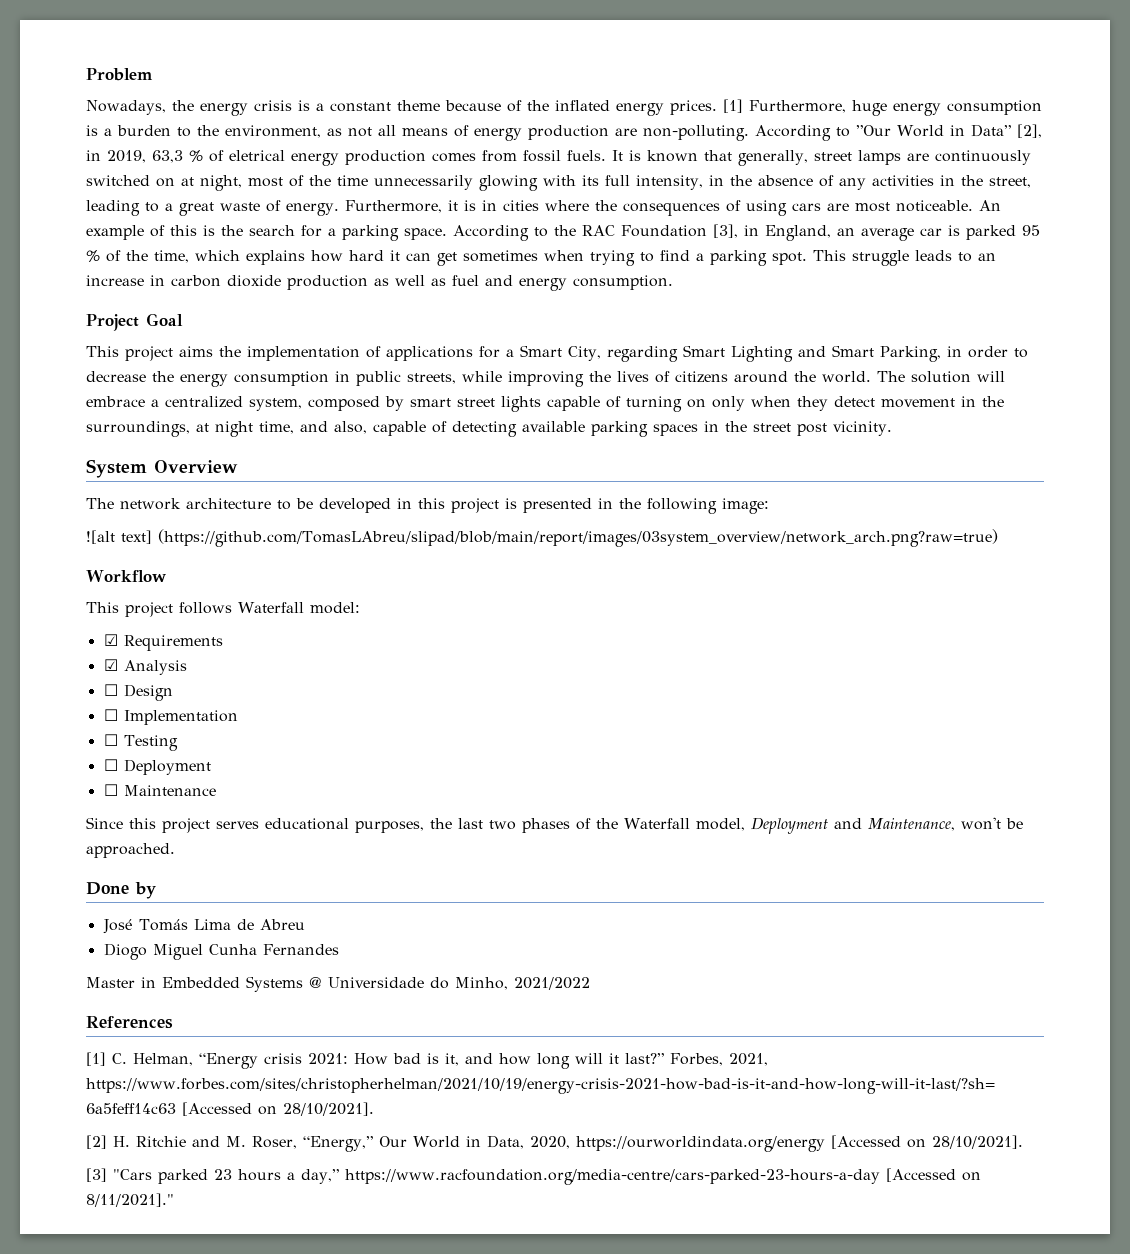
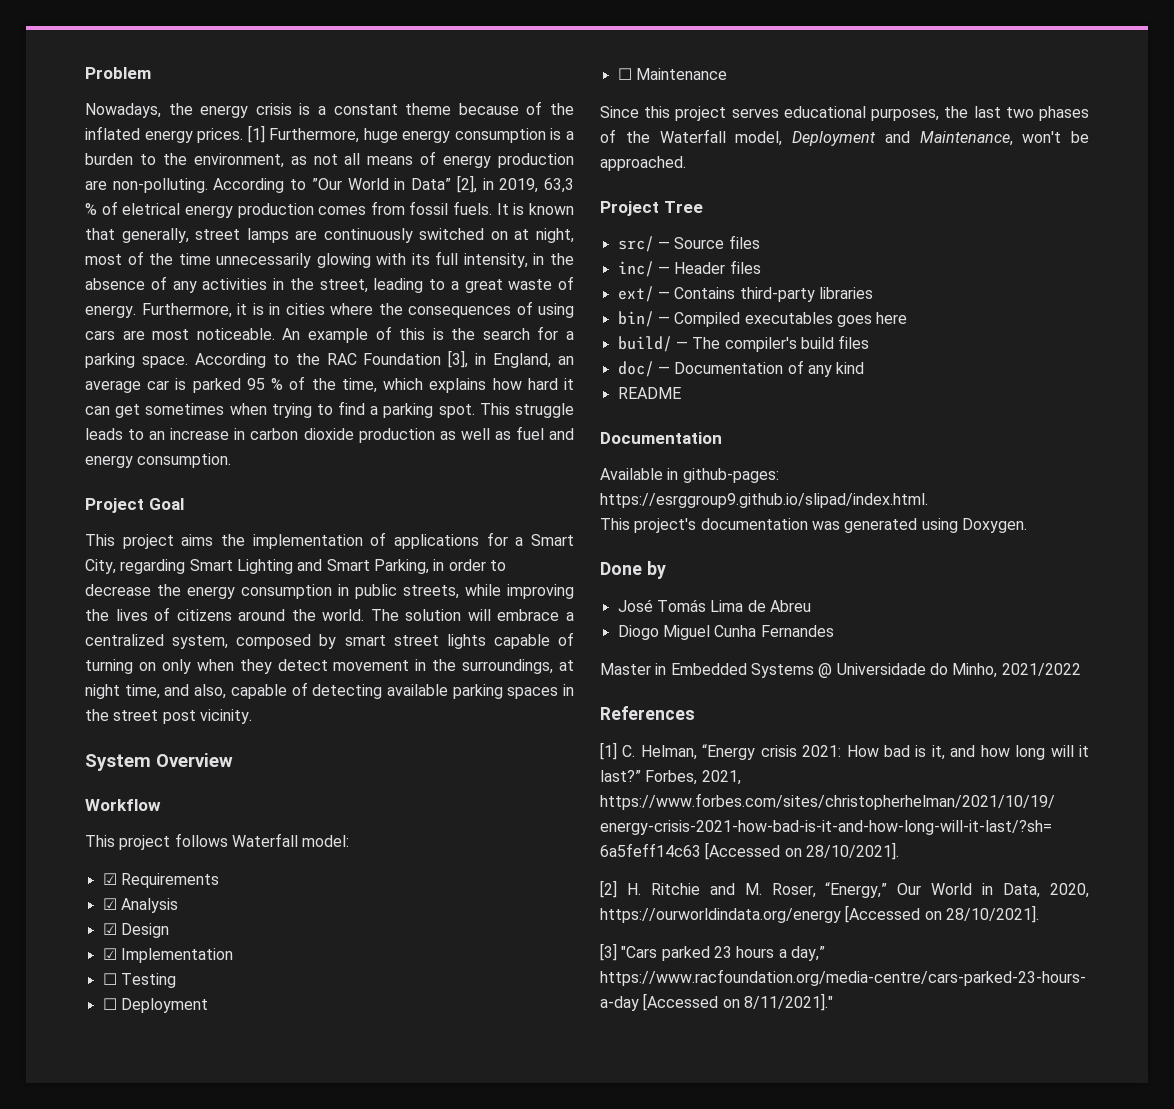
[86,498,769,514] [86,529,998,547] // The network architecture to be developed in this project is presented in the following image: // ![alt text] (https://github.com/TomasLAbreu/slipad/blob/main/report/images/03system_overview/network_arch.png?raw=true) -> (233, 760) none
[103,684,118,696] ☐ -> [102,923,117,935] ☑
[103,709,118,721] ☐ -> [102,948,117,960] ☑
(175, 850) none -> [600,201,703,216] [617,235,760,252] [617,260,761,277] [617,286,873,302] [617,311,908,327] [617,335,870,352] [617,360,865,377] [617,387,681,399] [600,432,722,444] [600,468,779,483] [600,493,928,508] [600,518,1027,533] // Project Tree // src/ — Source files // inc/ — Header files // ext/ — Contains third-party libraries // bin/ — Compiled executables goes here // build/ — The compiler's build files // doc/ — Documentation of any kind // README // Documentation // Available in github-pages: https://esrggroup9.github.io/slipad/index.html. // This project's documentation was generated using Doxygen.

